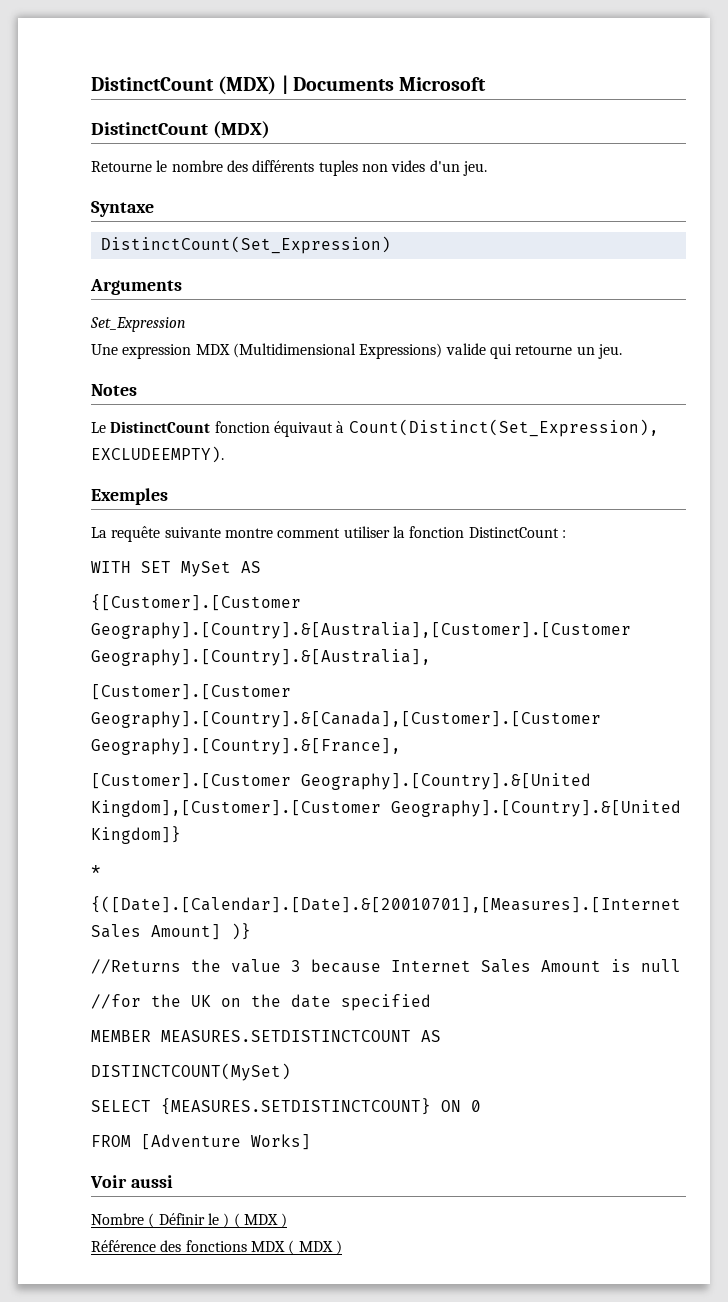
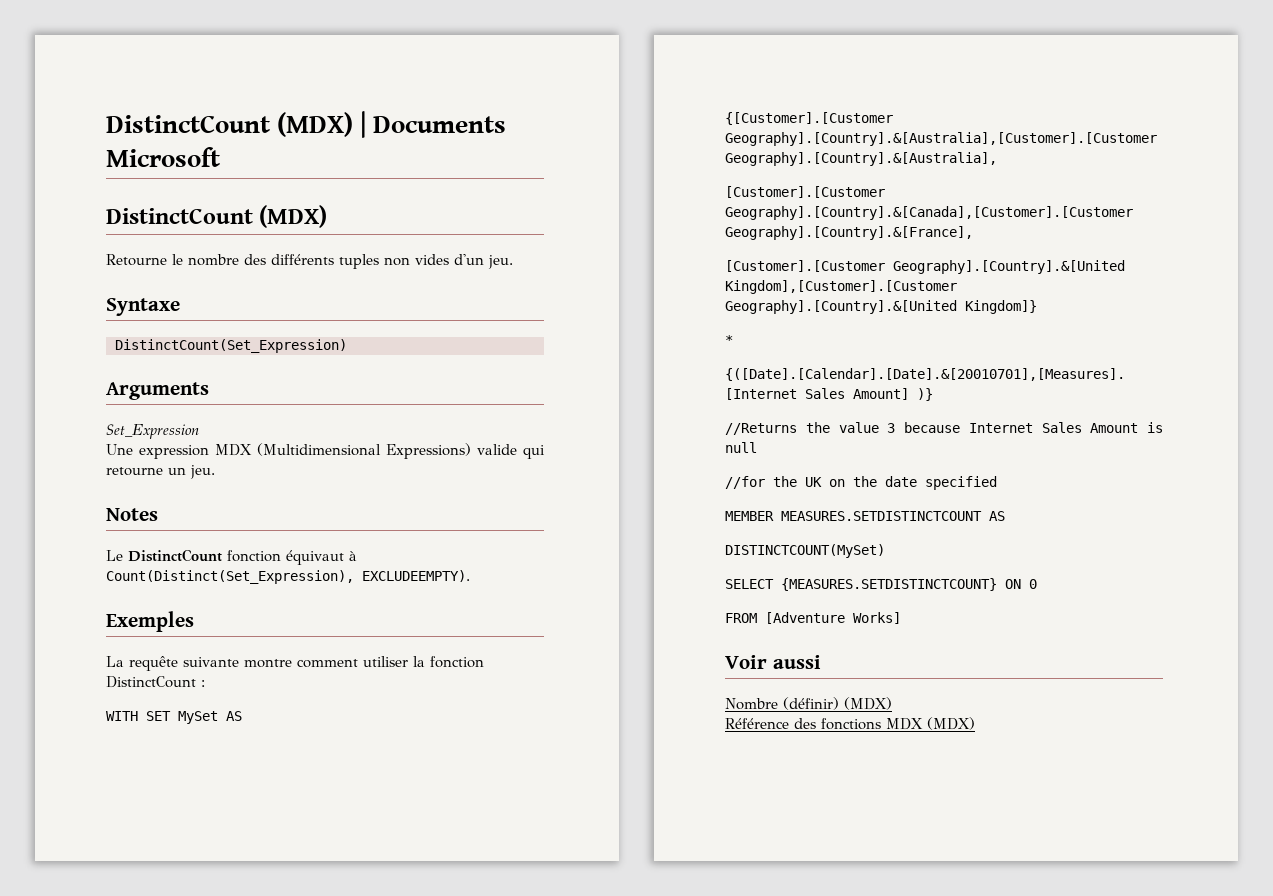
[148,1213,288,1228] ( Définir le ) ( MDX ) -> [783,697,892,710] (définir) (MDX)
[288,1240,342,1255] ( MDX ) -> [927,717,975,730] (MDX)

